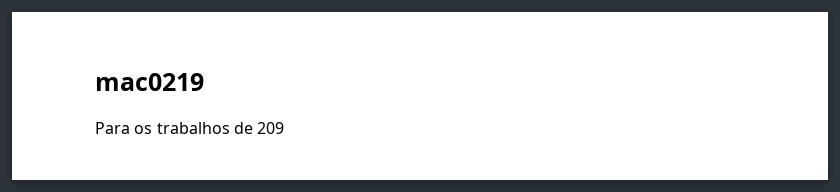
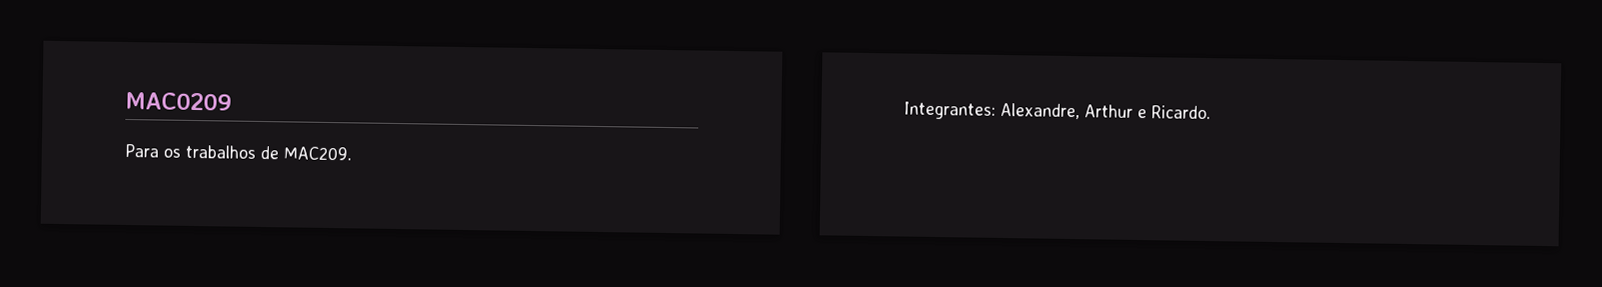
[95,73,204,91] mac0219 -> [125,91,232,111] MAC0209
[257,122,285,134] 209 -> [283,146,352,161] [904,101,1211,120] MAC209. // Integrantes: Alexandre, Arthur e Ricardo.

